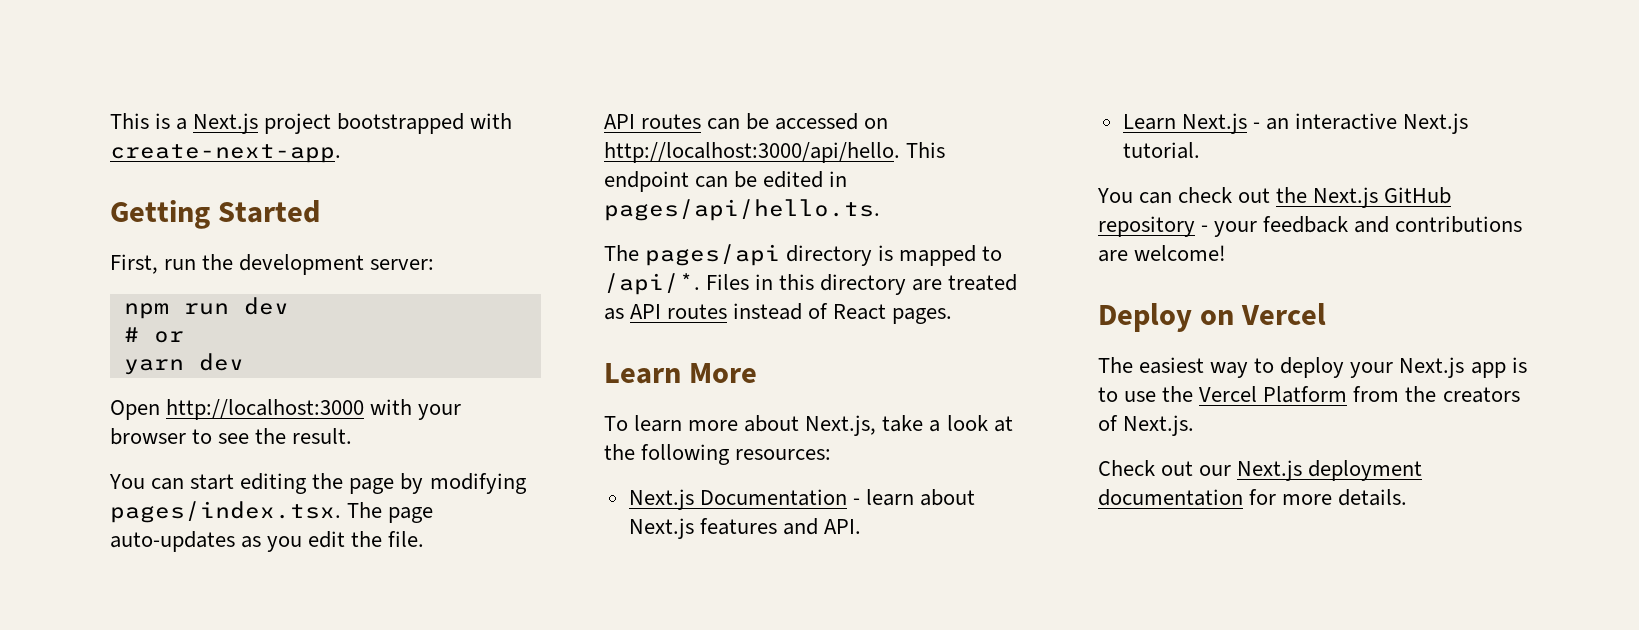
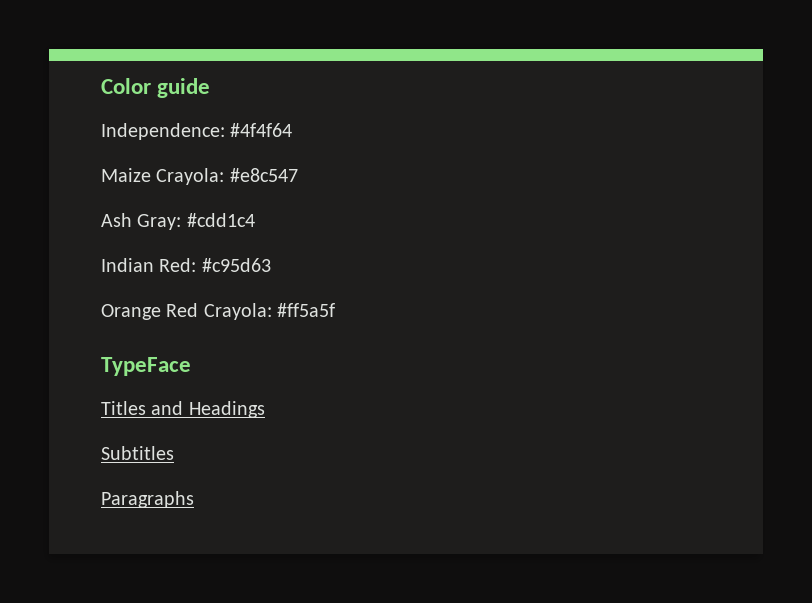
[110,113,513,134] [110,144,341,163] [110,200,321,229] [110,254,435,275] [123,297,289,319] [123,327,184,343] [123,353,244,375] [110,399,462,420] [110,428,353,445] [109,473,527,494] [110,501,434,523] [110,531,425,552] [604,113,889,130] [604,142,946,163] [604,171,848,192] [604,199,880,221] [604,244,1003,266] [604,273,1018,295] [604,303,953,324] [604,363,758,384] [604,415,1013,436] [604,444,832,465] [628,489,976,510] [628,518,861,539] [1122,113,1469,134] [1122,142,1200,159] [1097,187,1452,208] [1098,216,1523,237] [1098,245,1227,262] [1098,303,1327,332] [1098,357,1527,378] [1098,386,1520,403] [1098,415,1195,436] [1098,460,1423,481] [1098,489,1408,506] This is a Next.js project bootstrapped with create-next-app. // Getting Started // First, run the development server: // npm run dev // # or // yarn dev // Open http://localhost:3000 with your browser to see the result. // You can start editing the page by modifying pages/index.tsx. The page auto-updates as you edit the file. // API routes can be accessed on http://localhost:3000/api/hello. This endpoint can be edited in pages/api/hello.ts. // The pages/api directory is mapped to /api/*. Files in this directory are treated as API routes instead of React pages. // Learn More // To learn more about Next.js, take a look at the following resources: // Next.js Documentation - learn about Next.js features and API. // Learn Next.js - an interactive Next.js tutorial. // You can check out the Next.js GitHub repository - your feedback and contributions are welcome! // Deploy on Vercel // The easiest way to deploy your Next.js app is to use the Vercel Platform from the creators of Next.js. // Check out our Next.js deployment documentation for more details. -> [101,78,211,98] [101,123,293,140] [101,168,298,185] [101,213,255,230] [101,258,271,272] [101,303,336,320] [101,357,191,376] [101,401,265,418] [101,446,174,460] [101,491,194,508] Color guide // Independence: #4f4f64 // Maize Crayola: #e8c547 // Ash Gray: #cdd1c4 // Indian Red: #c95d63 // Orange Red Crayola: #ff5a5f // TypeFace // Titles and Headings // Subtitles // Paragraphs

